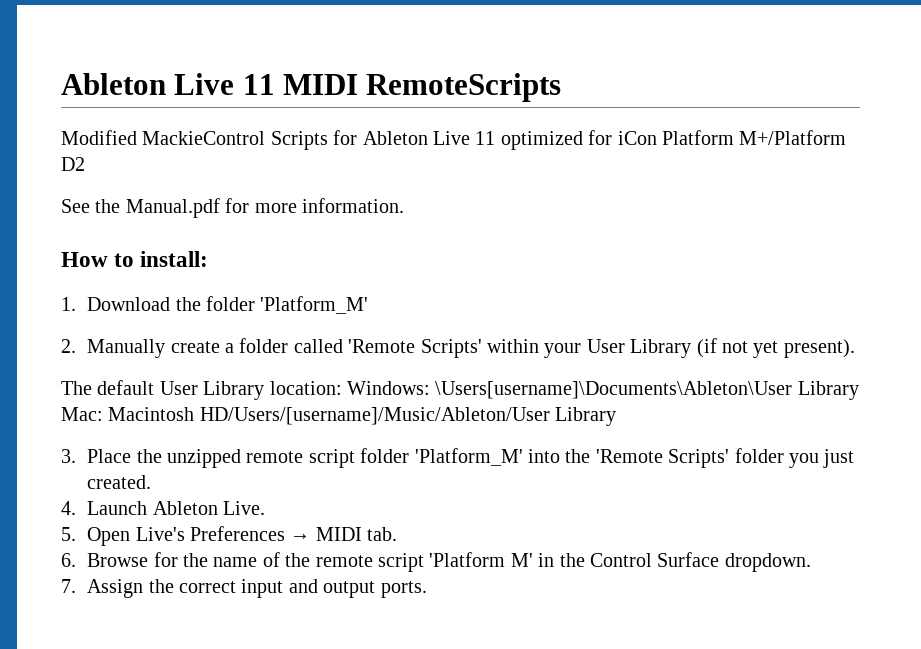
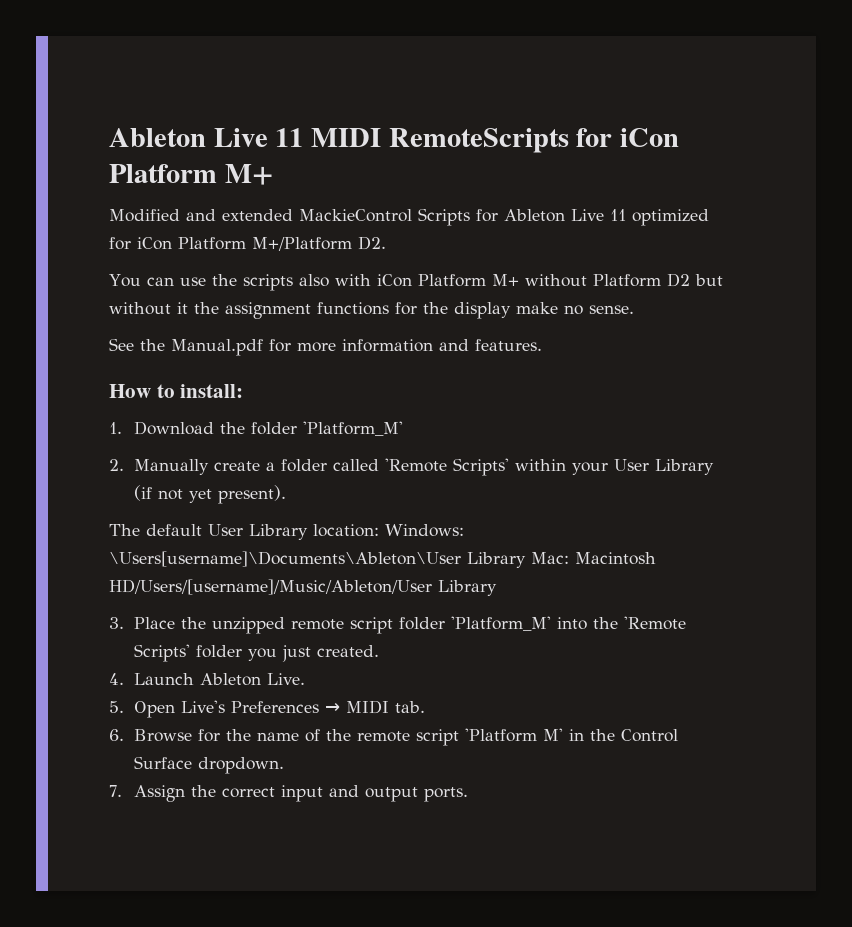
(562, 87) none -> [576,128,680,147] [109,164,273,185] for iCon Platform M+
(137, 137) none -> [186,209,293,221] and extended
[61,157,85,171] D2 -> [358,236,386,250] [109,273,723,291] [109,302,634,319] D2. // You can use the scripts also with iCon Platform M+ without Platform D2 but without it the assignment functions for the display make no sense.
[302,198,404,213] information. -> [342,339,542,352] information and features.

